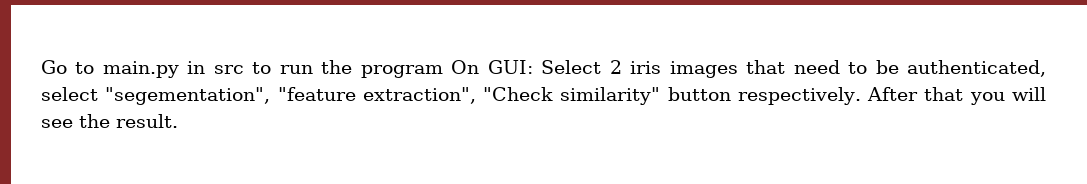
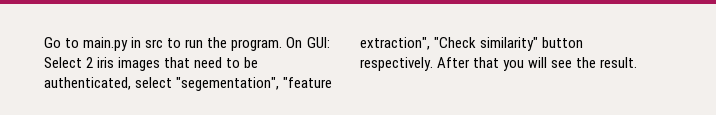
[360,65,443,78] program -> [231,39,283,51] program.

